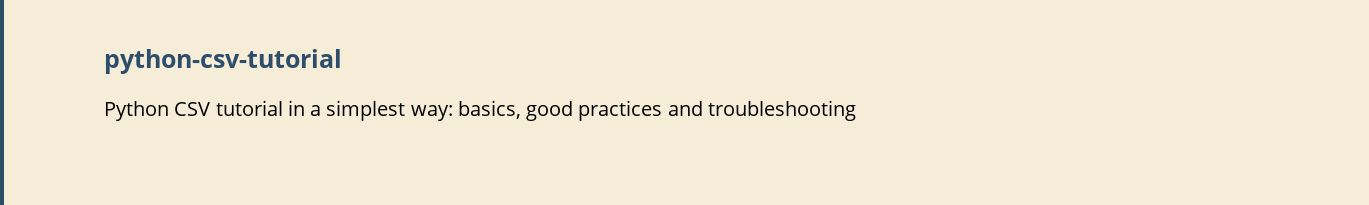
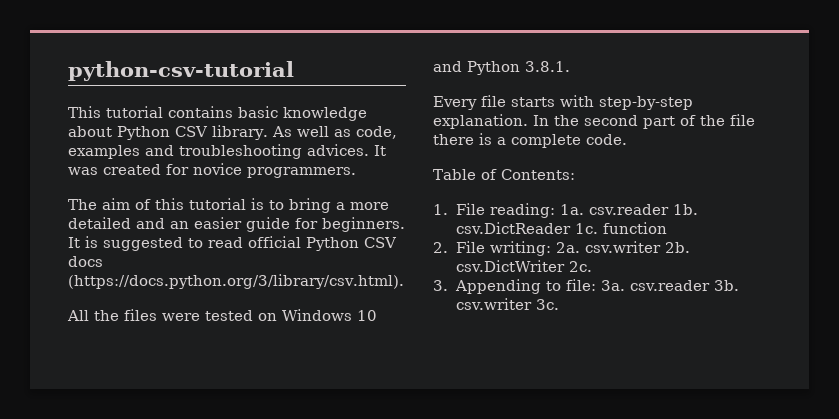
[104,100,856,121] Python CSV tutorial in a simplest way: basics, good practices and troubleshooting -> [68,106,367,121] [68,125,397,140] [68,144,386,159] [68,163,356,178] [68,198,389,213] [68,217,405,232] [68,236,397,251] [68,256,103,267] [68,274,404,289] [67,309,377,321] [433,61,570,75] [433,95,693,110] [433,114,755,129] [433,133,627,148] [433,169,575,180] [433,203,699,218] [455,222,668,234] [433,241,691,256] [455,260,593,272] [433,279,740,294] [455,298,560,310] This tutorial contains basic knowledge about Python CSV library. As well as code, examples and troubleshooting advices. It was created for novice programmers. // The aim of this tutorial is to bring a more detailed and an easier guide for beginners. It is suggested to read official Python CSV docs (https://docs.python.org/3/library/csv.html). // All the files were tested on Windows 10 and Python 3.8.1. // Every file starts with step-by-step explanation. In the second part of the file there is a complete code. // Table of Contents: // 1. File reading: 1a. csv.reader 1b. csv.DictReader 1c. function // 2. File writing: 2a. csv.writer 2b. csv.DictWriter 2c. // 3. Appending to file: 3a. csv.reader 3b. csv.writer 3c.

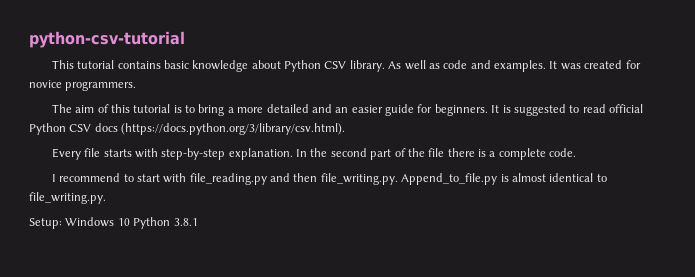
[355,126,397,139] [68,144,369,159] code, examples and troubleshooting advices. -> [443,60,547,72] code and examples.
[67,309,377,321] [433,61,570,75] // All the files were tested on Windows 10 and Python 3.8.1. -> (346, 129) none
[433,169,575,180] [433,203,699,218] [455,222,668,234] [433,241,691,256] [455,260,593,272] [433,279,740,294] [455,298,560,310] Table of Contents: // 1. File reading: 1a. csv.reader 1b. csv.DictReader 1c. function // 2. File writing: 2a. csv.writer 2b. csv.DictWriter 2c. // 3. Appending to file: 3a. csv.reader 3b. csv.writer 3c. -> [51,173,607,185] [29,192,106,204] [29,217,198,229] I recommend to start with file_reading.py and then file_writing.py. Append_to_file.py is almost identical to file_writing.py. // Setup: Windows 10 Python 3.8.1

